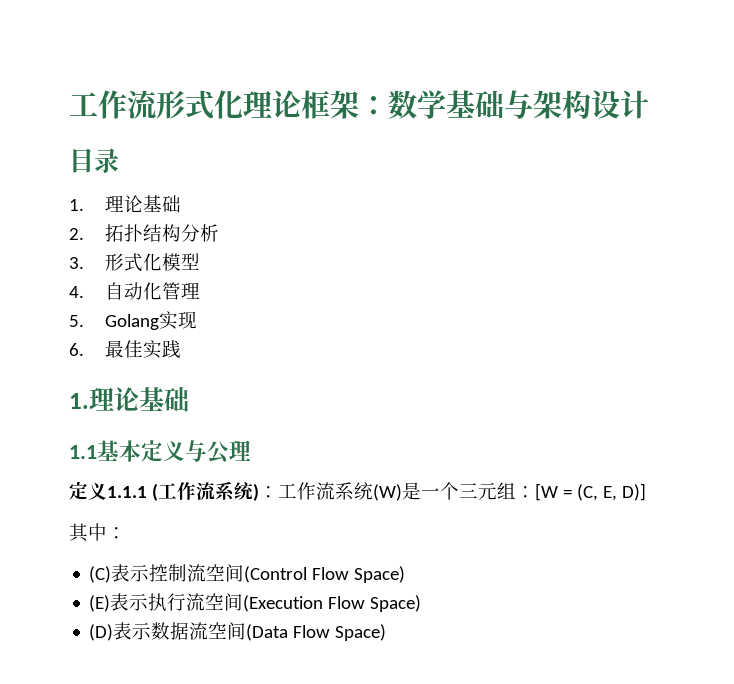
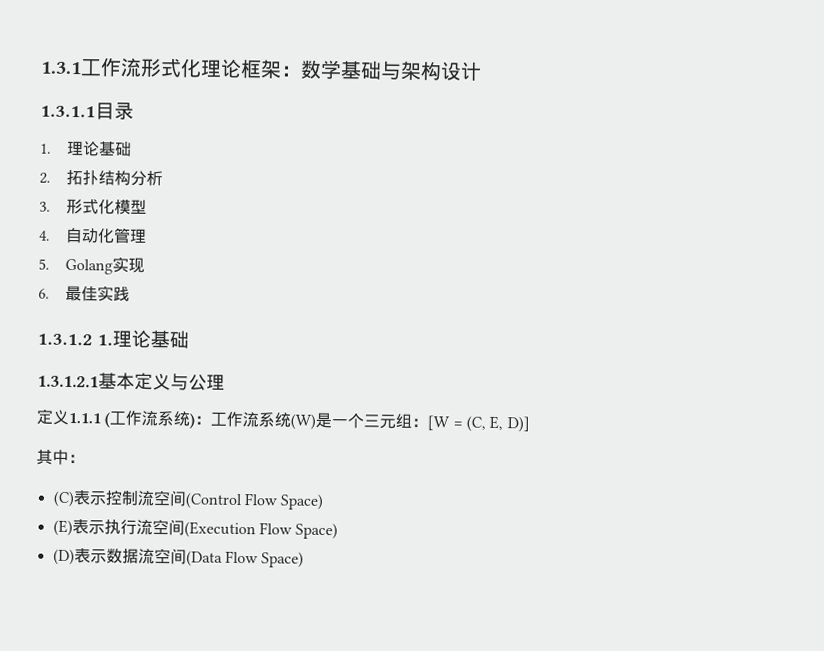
(69, 104) none -> [40,61,82,75] 1.3.1
(649, 104) none -> [40,105,96,118] 1.3.1.1
[69,387,189,412] [69,445,97,459] 1.理论基础 // 1.1 -> [37,329,189,349] [37,375,99,388] 1.3.1.2 1.理论基础 // 1.3.1.2.1

